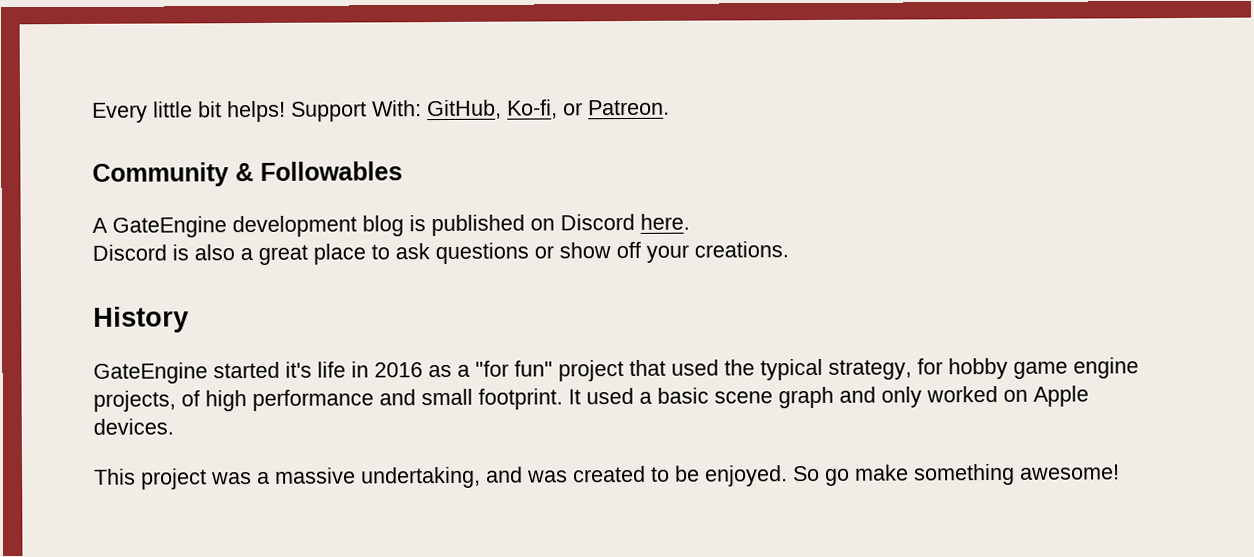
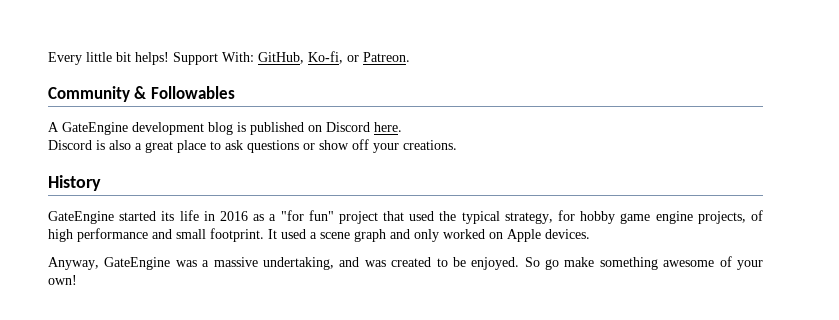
[285,361,312,378] it's -> [161,211,175,221] its
[657,387,709,404] basic -> (317, 235) none
[94,468,207,490] This project -> [48,257,171,270] Anyway, GateEngine
[1020,464,1120,480] awesome! -> [663,256,764,270] [48,275,77,285] awesome of your own!

